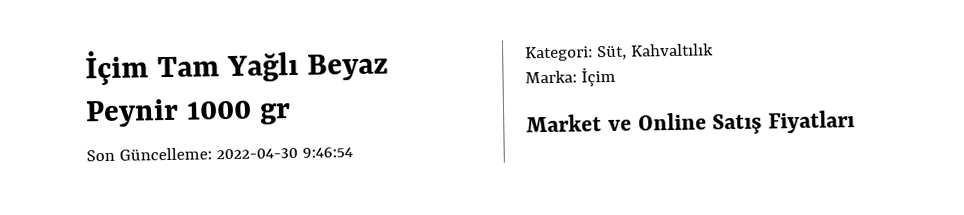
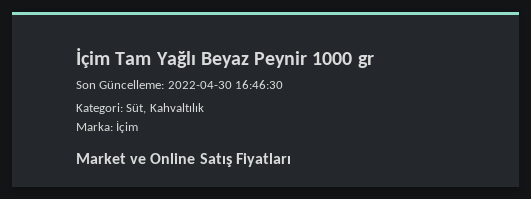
[301,147,353,158] 9:46:54 -> [235,80,284,89] 16:46:30

